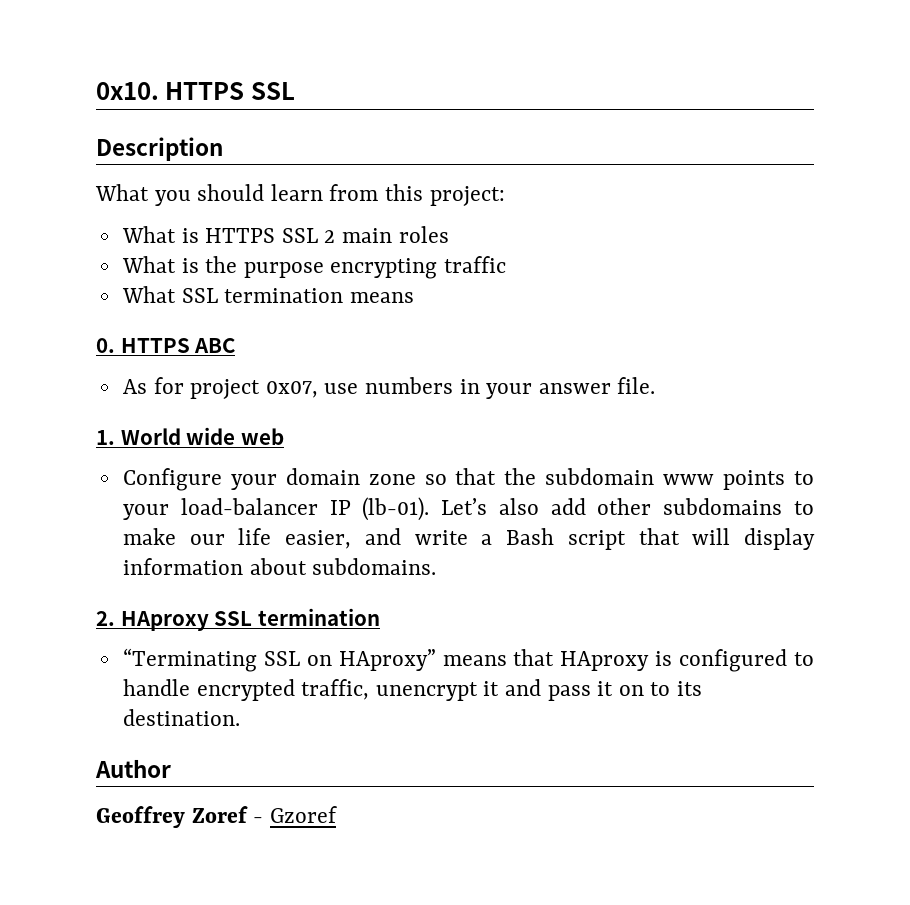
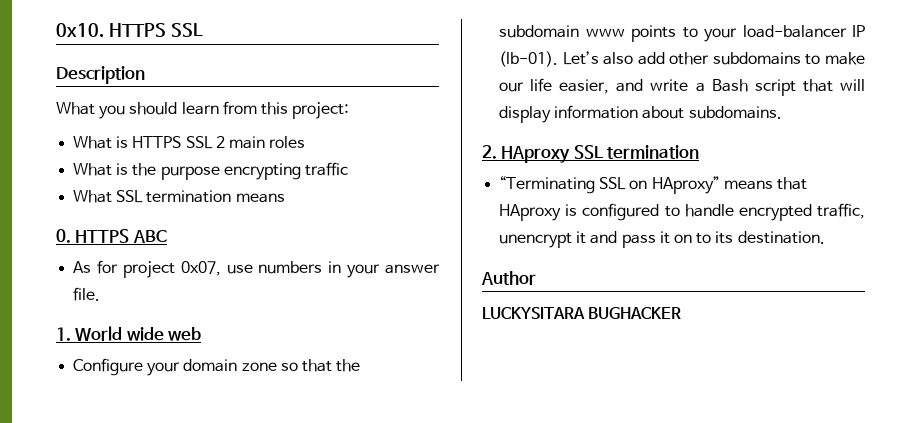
[96,806,337,828] Geoffrey Zoref - Gzoref -> [482,307,682,319] LUCKYSITARA BUGHACKER

